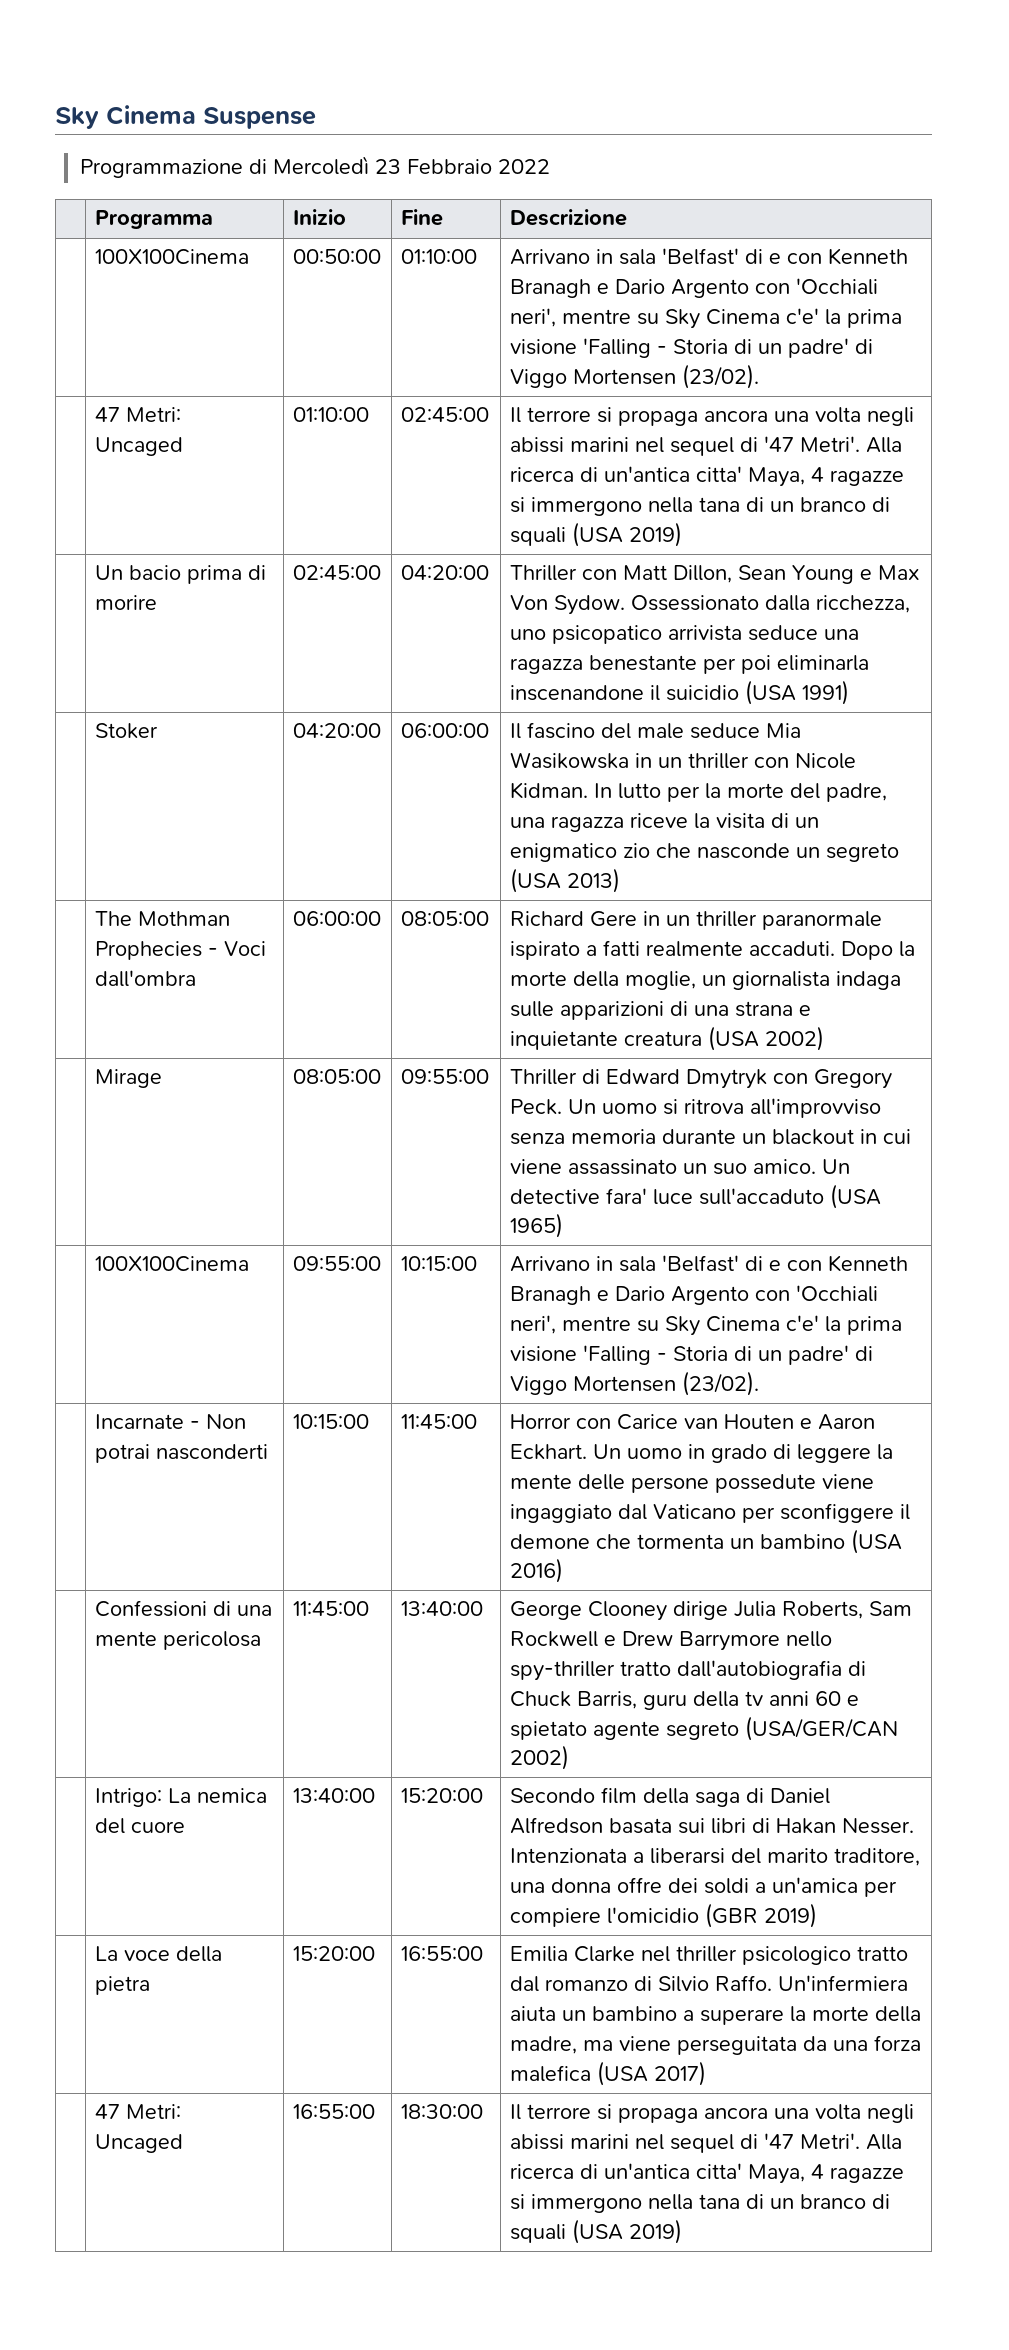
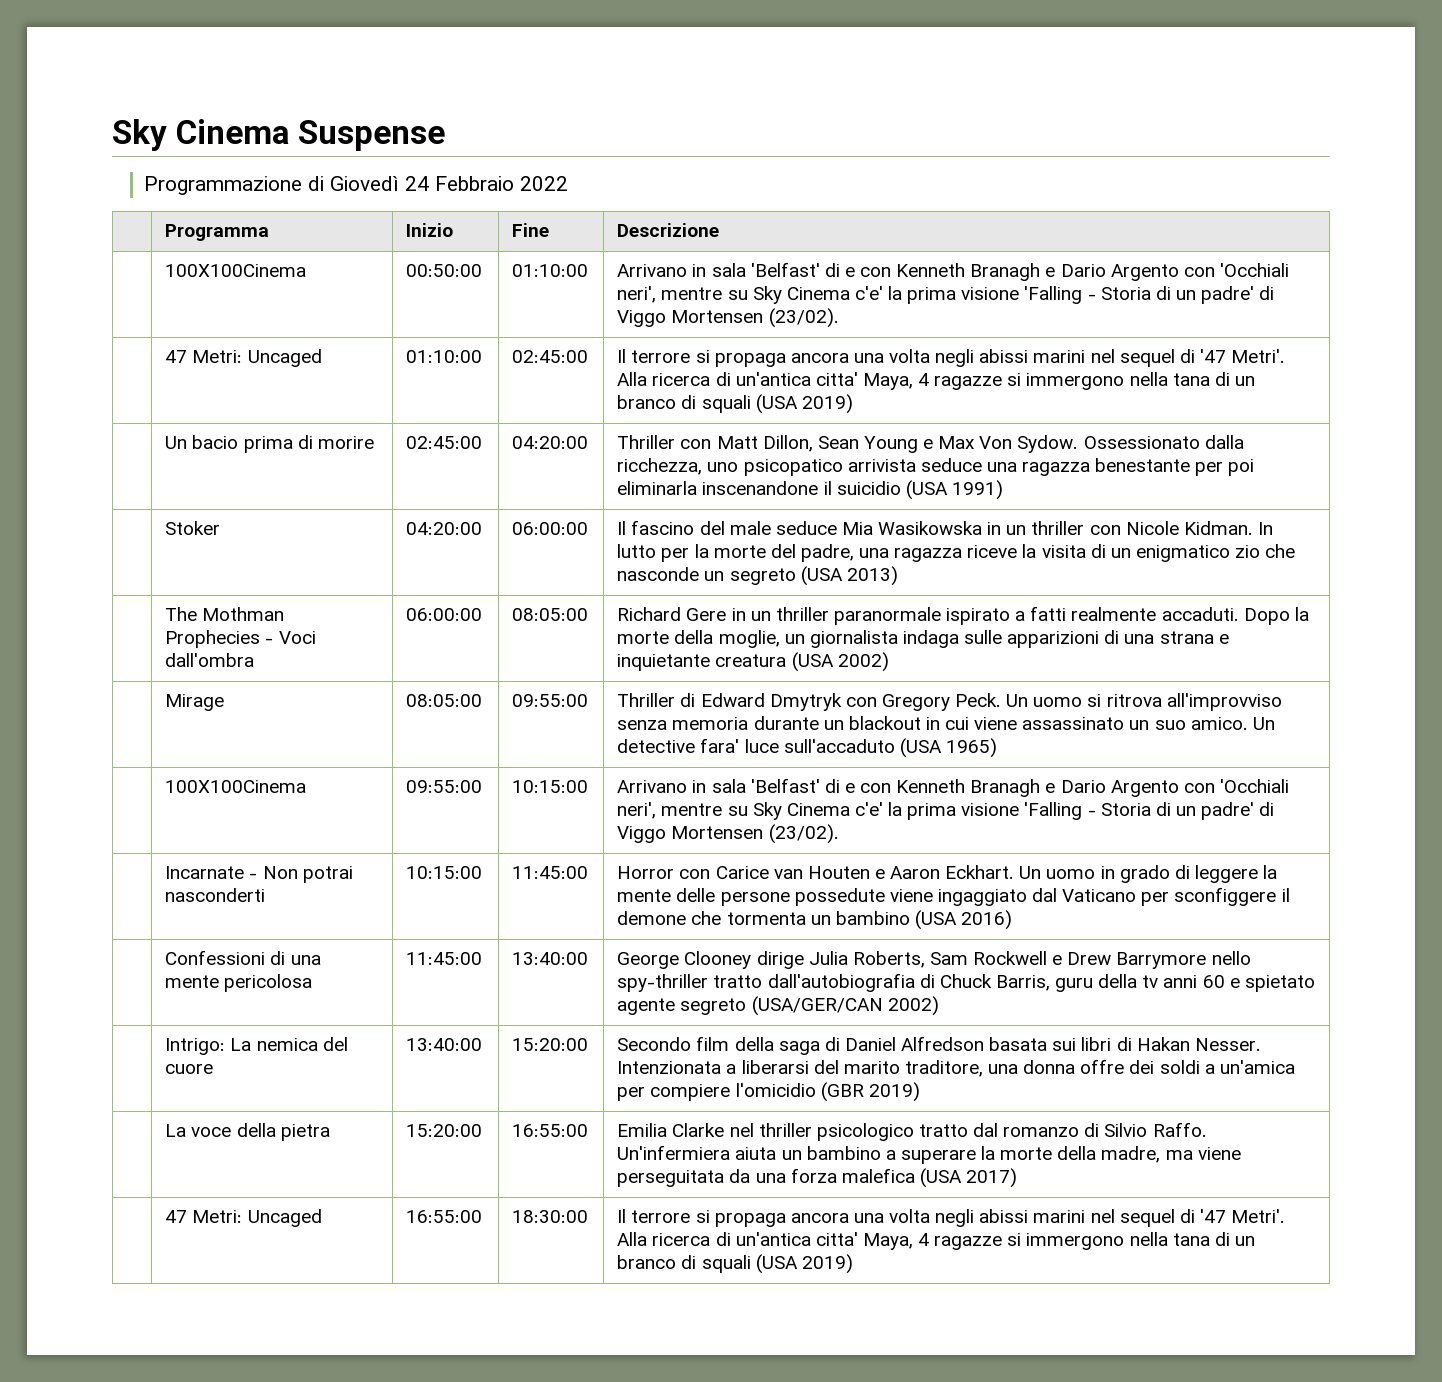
[272,156,401,175] Mercoledì 23 -> [330,176,430,191] Giovedì 24

